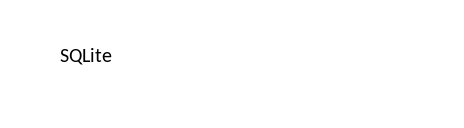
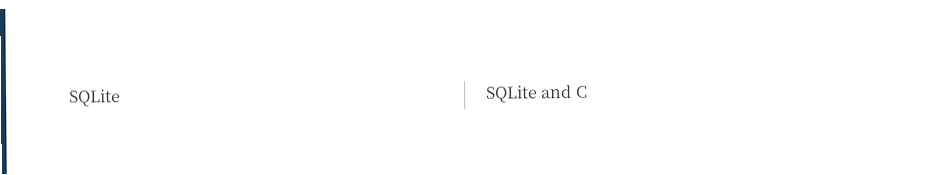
[60,48,112,65] SQLite -> [69,89,121,107] [485,84,588,103] SQLite // SQLite and C

